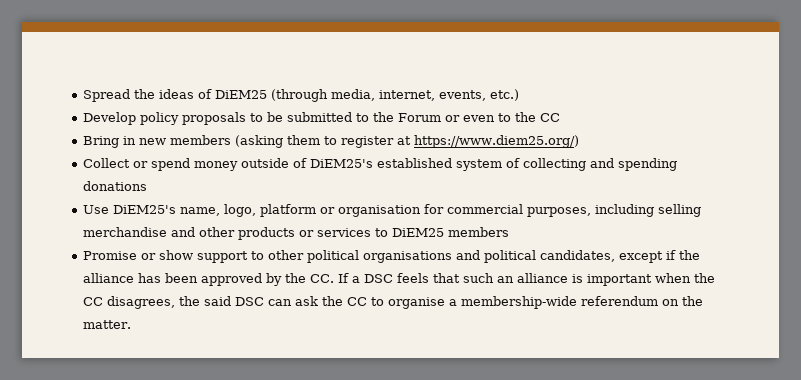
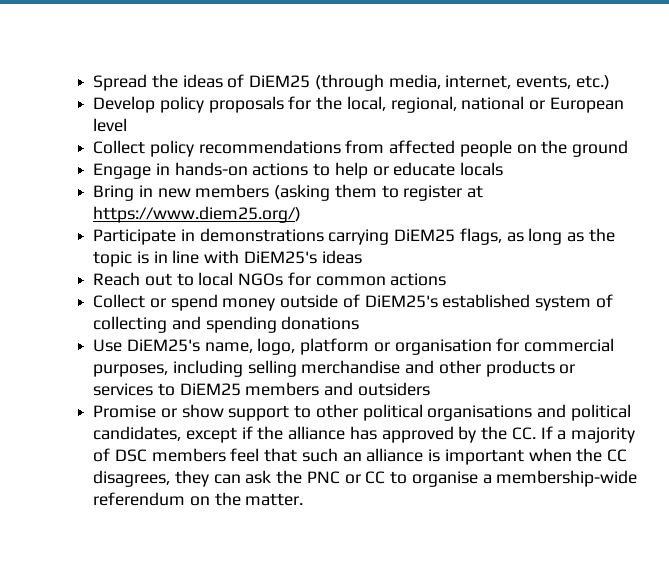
[250,112,561,122] to be submitted to the Forum or even to the CC -> [288,96,624,113] [93,118,128,132] [93,140,629,157] [93,162,504,179] for the local, regional, national or European level // Collect policy recommendations from affected people on the ground // Engage in hands-on actions to help or educate locals
(580, 141) none -> [93,228,615,245] [93,250,362,267] [93,272,447,286] // Participate in demonstrations carrying DiEM25 flags, as long as the topic is in line with DiEM25's ideas // Reach out to local NGOs for common actions
(510, 232) none -> [324,382,430,396] and outsiders
[165,273,199,283] been -> (377, 433) none
[364,273,430,283] DSC feels -> [570,427,635,443] [93,448,260,462] majority of DSC members feel
[179,296,265,306] the said DSC -> [174,470,209,487] they
(344, 301) none -> [306,471,361,484] PNC or

